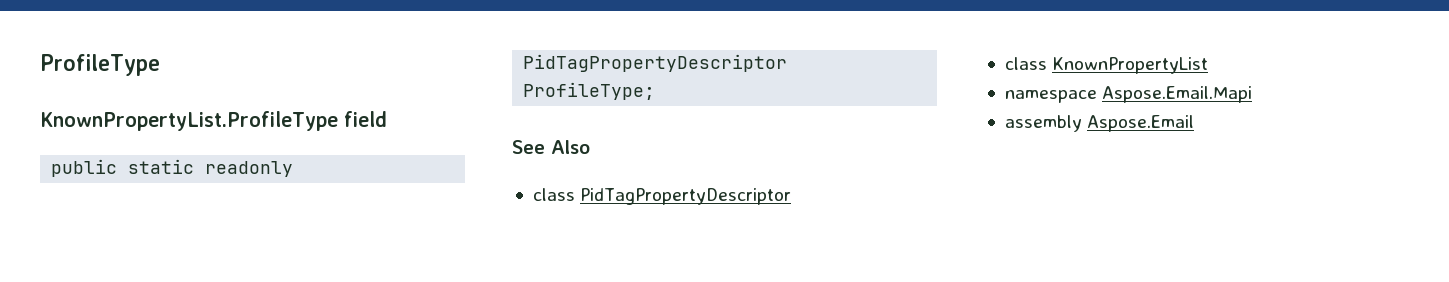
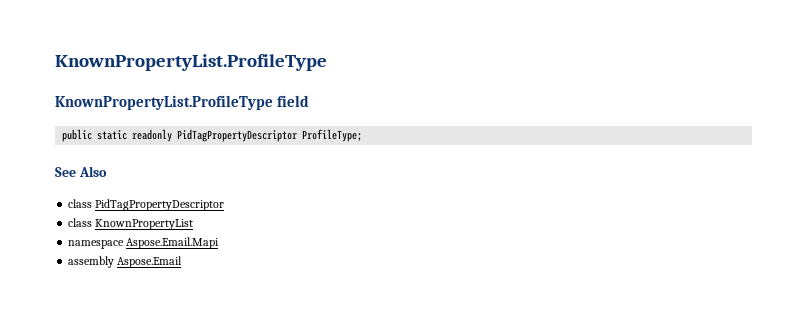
[40,54,160,76] ProfileType -> [55,54,327,71] KnownPropertyList.ProfileType

